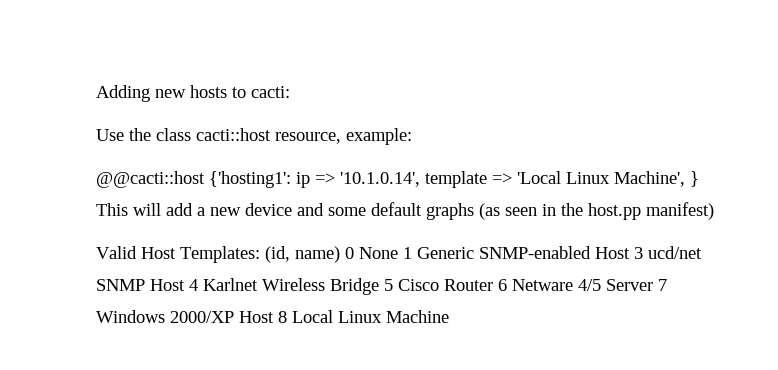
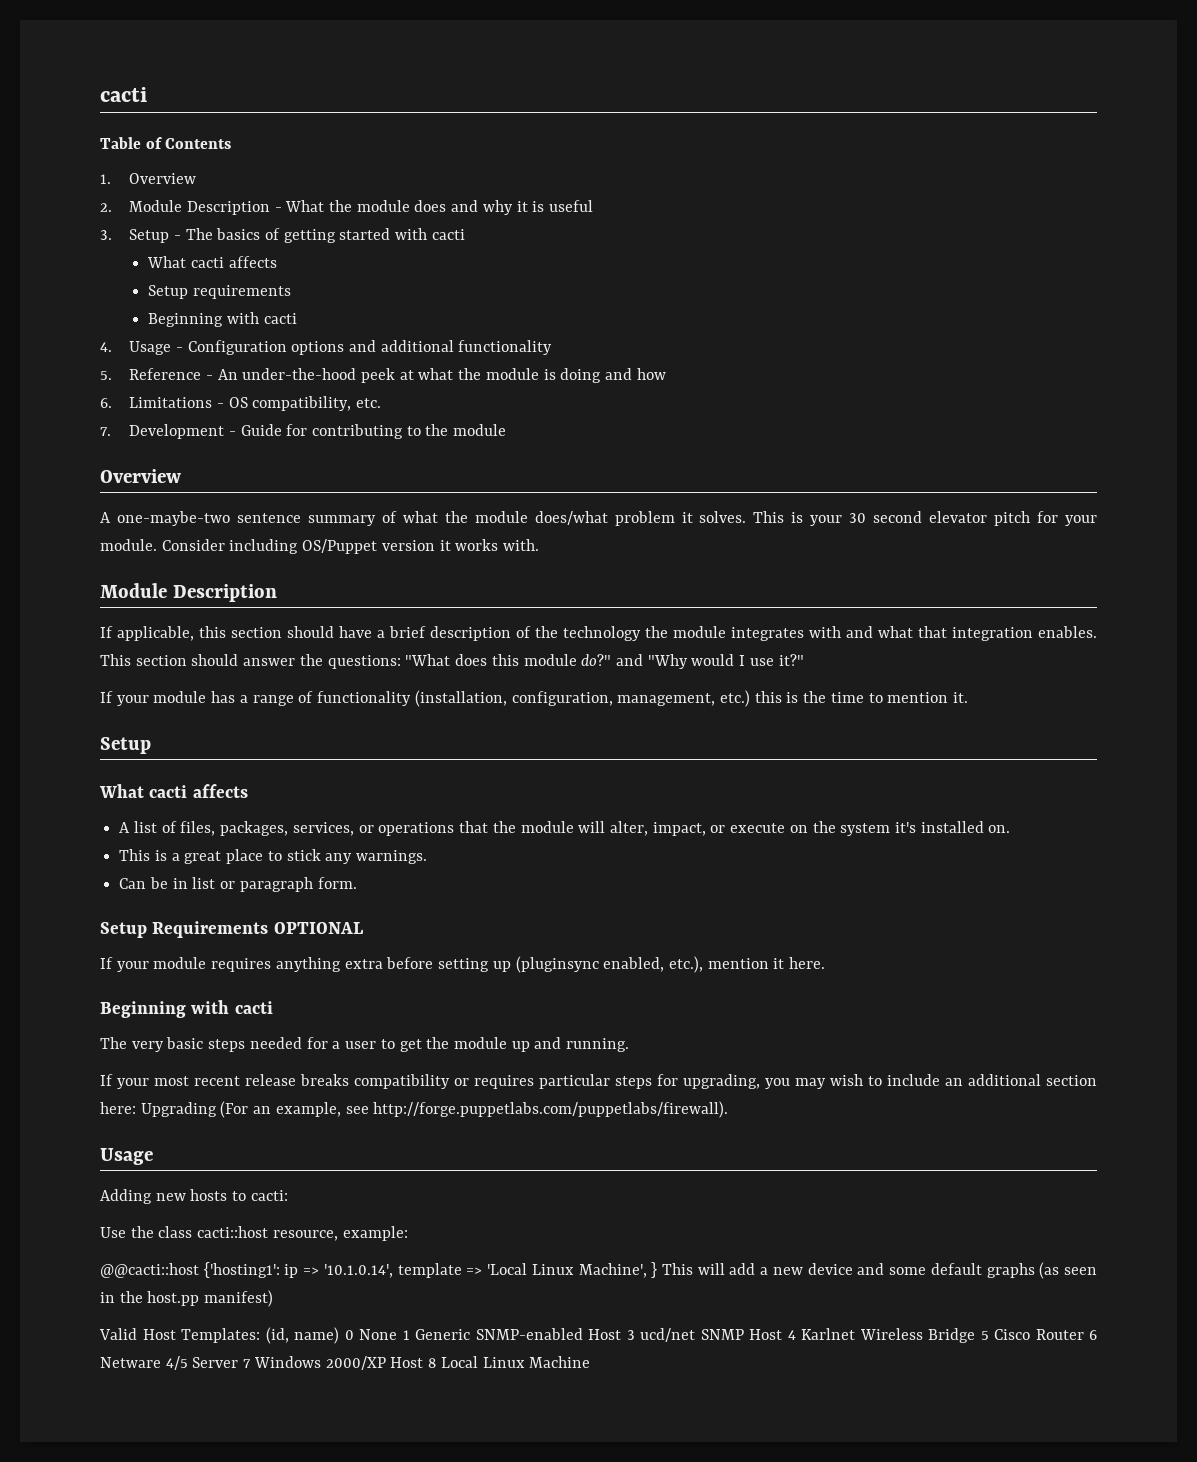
(96, 93) none -> [100,87,147,102] [100,137,232,149] [100,173,197,184] [100,200,594,215] [100,228,465,243] [147,256,277,268] [148,285,292,299] [148,312,297,327] [100,340,553,355] [100,368,666,383] [100,396,381,411] [100,424,507,439] [100,469,181,483] [100,511,1098,526] [100,539,540,554] [100,583,277,602] [100,626,1097,641] [100,654,804,669] [100,690,969,707] [100,737,151,754] [99,784,248,798] [119,821,1011,836] [119,849,428,864] [119,877,357,892] [100,921,363,938] [100,956,826,973] [100,1000,273,1018] [100,1037,630,1052] [100,1074,1097,1089] [100,1101,729,1118] [100,1148,153,1165] cacti // Table of Contents // 1. Overview // 2. Module Description - What the module does and why it is useful // 3. Setup - The basics of getting started with cacti // What cacti affects // Setup requirements // Beginning with cacti // 4. Usage - Configuration options and additional functionality // 5. Reference - An under-the-hood peek at what the module is doing and how // 6. Limitations - OS compatibility, etc. // 7. Development - Guide for contributing to the module // Overview // A one-maybe-two sentence summary of what the module does/what problem it solves. This is your 30 second elevator pitch for your module. Consider including OS/Puppet version it works with. // Module Description // If applicable, this section should have a brief description of the technology the module integrates with and what that integration enables. This section should answer the questions: "What does this module do?" and "Why would I use it?" // If your module has a range of functionality (installation, configuration, management, etc.) this is the time to mention it. // Setup // What cacti affects // A list of files, packages, services, or operations that the module will alter, impact, or execute on the system it's installed on. // This is a great place to stick any warnings. // Can be in list or paragraph form. // Setup Requirements OPTIONAL // If your module requires anything extra before setting up (pluginsync enabled, etc.), mention it here. // Beginning with cacti // The very basic steps needed for a user to get the module up and running. // If your most recent release breaks compatibility or requires particular steps for upgrading, you may wish to include an additional section here: Upgrading (For an example, see http://forge.puppetlabs.com/puppetlabs/firewall). // Usage //

